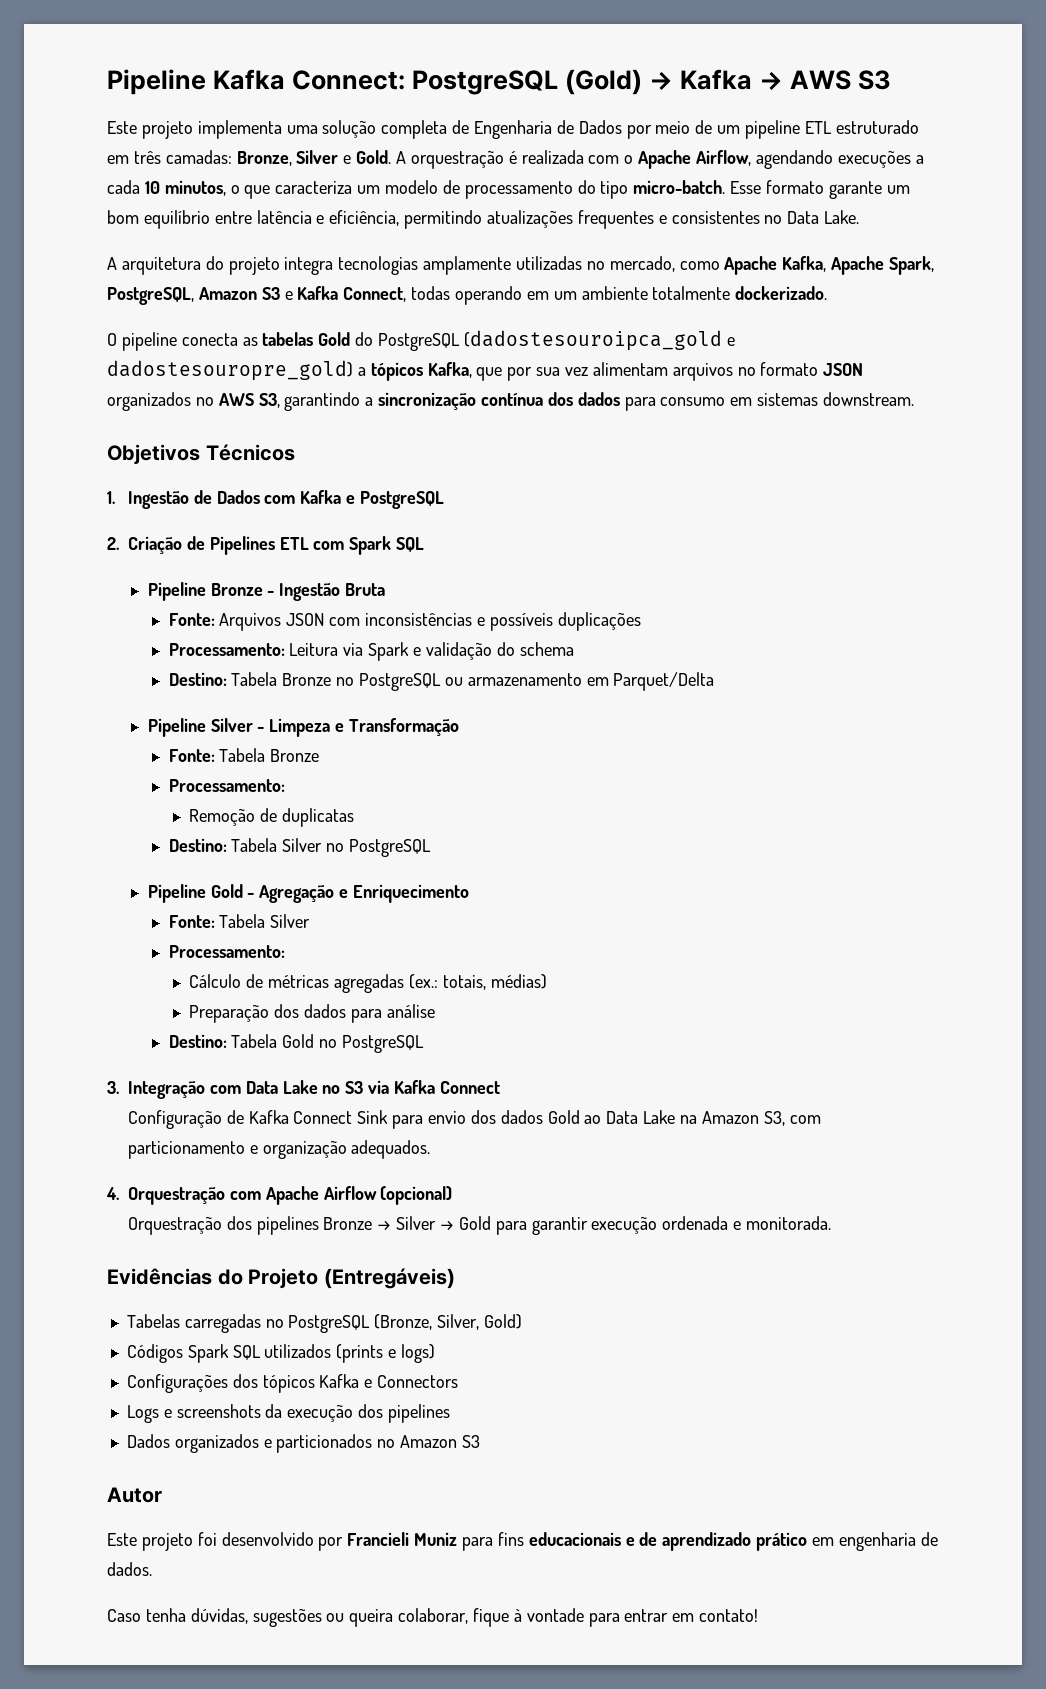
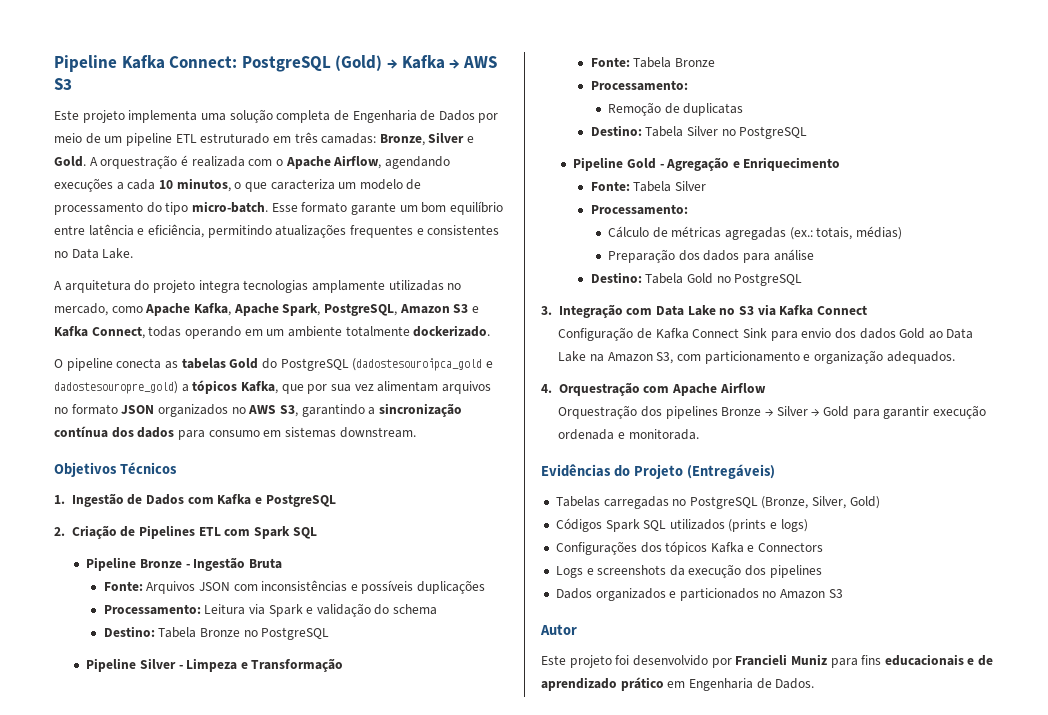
[444,672,715,691] ou armazenamento em Parquet/Delta -> (330, 633) none
[380,1186,453,1205] (opcional) -> (766, 387) none
[838,1532,938,1551] [107,1562,152,1576] [107,1608,759,1627] engenharia de dados. // Caso tenha dúvidas, sugestões ou queira colaborar, fique à vontade para entrar em contato! -> [688,678,815,691] Engenharia de Dados.

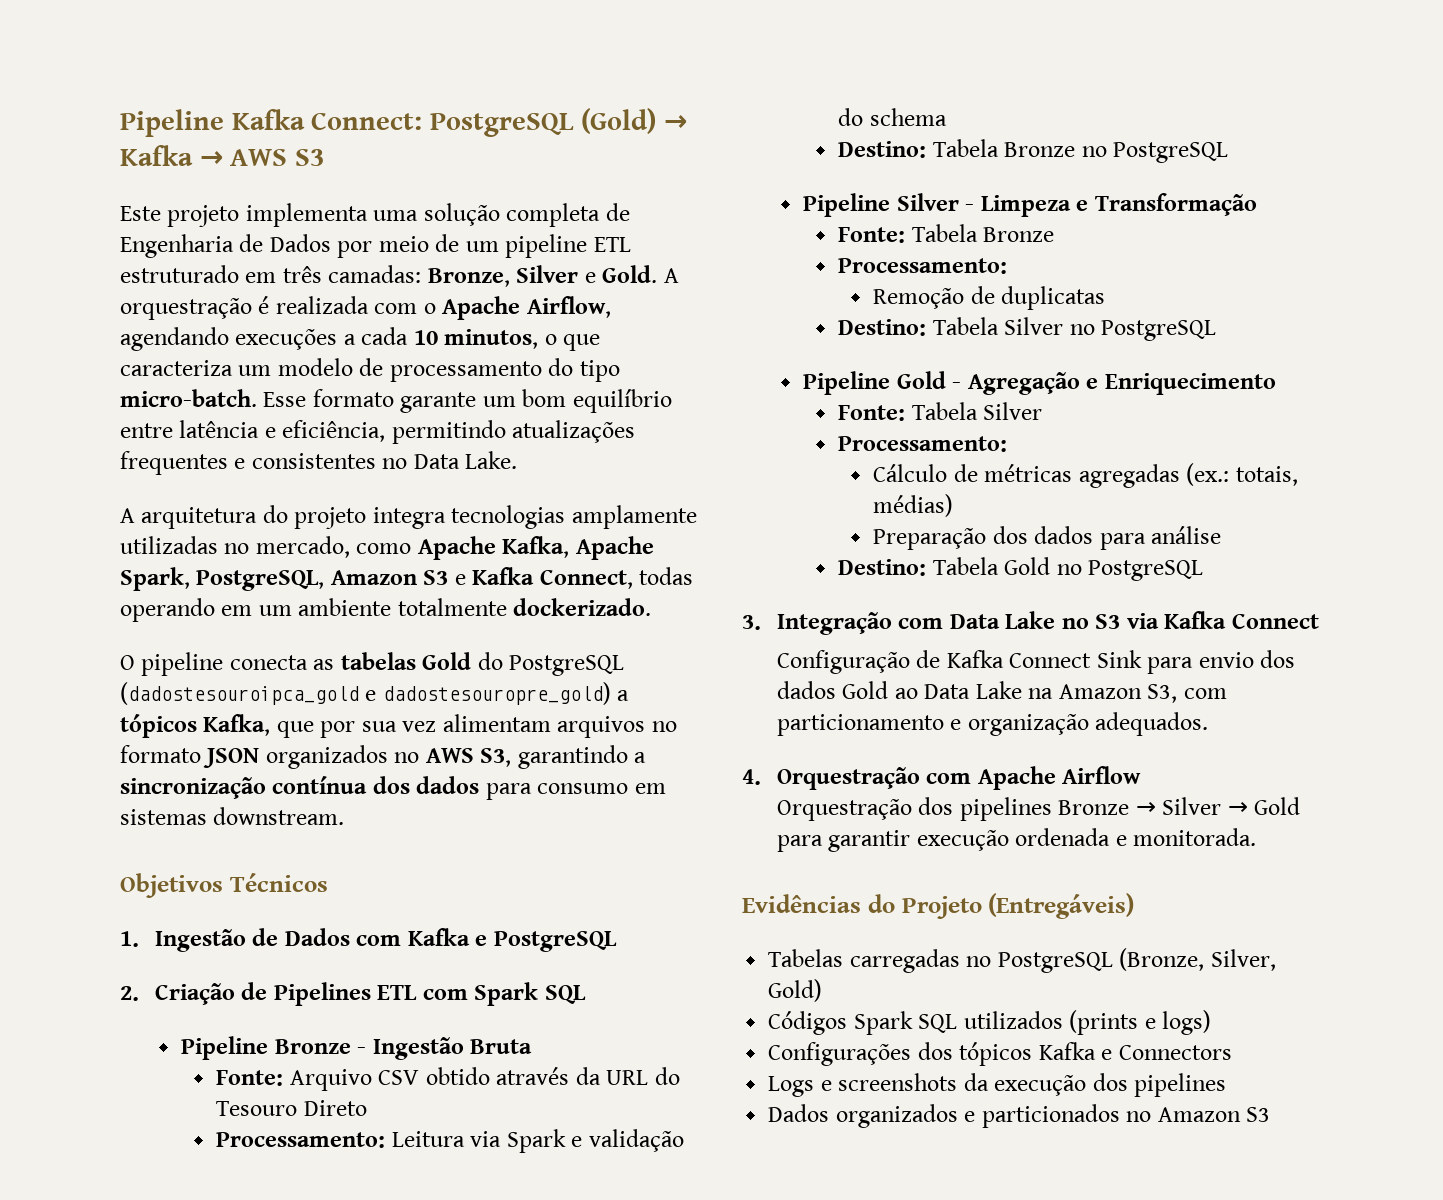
[146,580,486,594] Arquivos JSON com inconsistências e possíveis duplicações -> [289,1067,680,1091] [216,1100,367,1116] Arquivo CSV obtido através da URL do Tesouro Direto
[540,624,577,635] [541,654,994,668] [541,677,815,691] // Autor // Este projeto foi desenvolvido por Francieli Muniz para fins educacionais e de aprendizado prático em Engenharia de Dados. -> (1271, 1114) none

